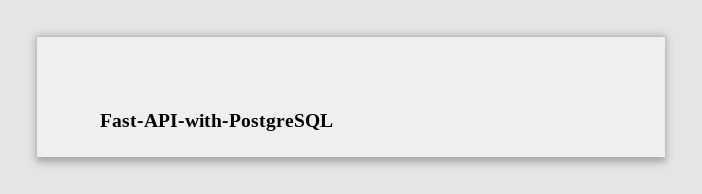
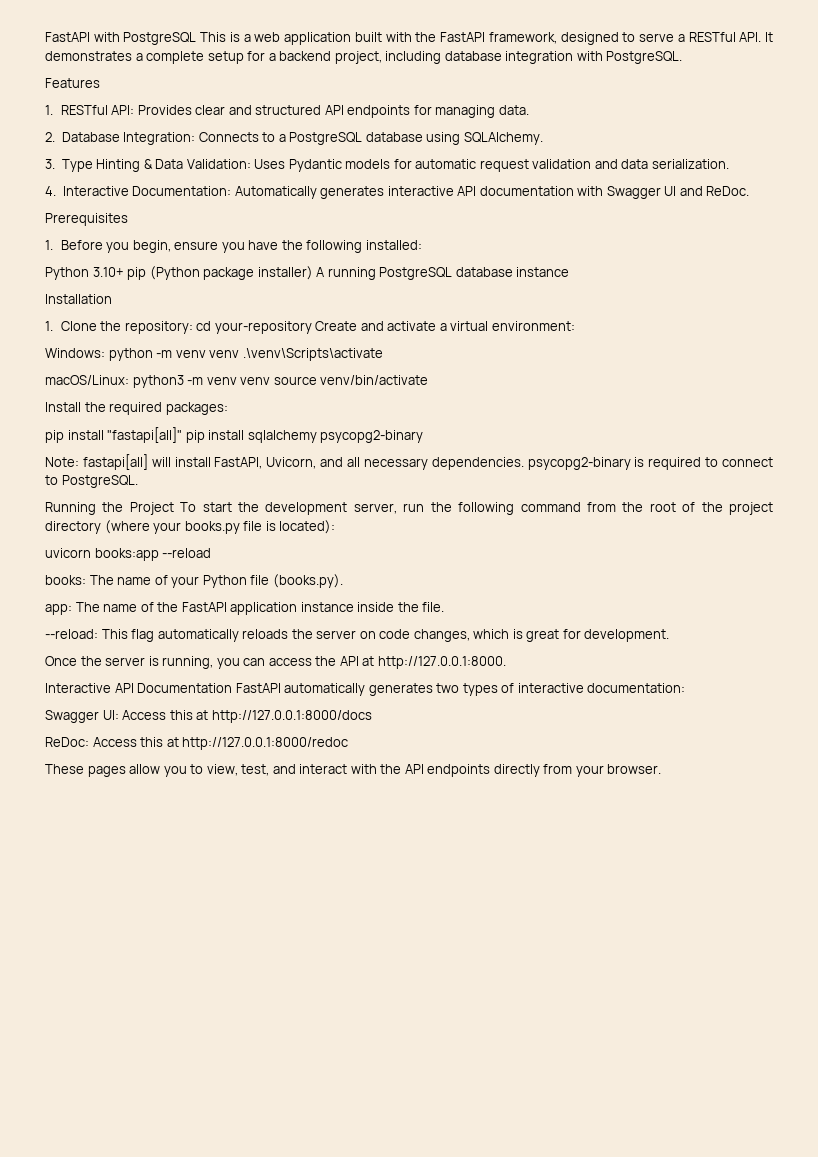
[100,114,333,131] Fast-API-with-PostgreSQL -> [45,32,773,45] [45,51,683,64] [45,78,100,88] [45,105,529,118] [45,132,543,145] [45,159,729,172] [45,186,750,199] [45,213,128,226] [45,240,422,253] [45,266,570,280] [45,294,112,304] [45,321,575,334] [45,348,383,361] [45,375,429,388] [45,402,228,415] [45,427,424,443] [45,454,773,470] [45,475,138,488] [45,502,773,515] [45,520,336,534] [45,548,212,561] [45,574,343,588] [45,602,445,615] [45,629,670,642] [45,656,506,669] [45,683,686,696] [45,710,372,723] [45,737,349,750] [45,764,662,777] FastAPI with PostgreSQL This is a web application built with the FastAPI framework, designed to serve a RESTful API. It demonstrates a complete setup for a backend project, including database integration with PostgreSQL. // Features // 1. RESTful API: Provides clear and structured API endpoints for managing data. // 2. Database Integration: Connects to a PostgreSQL database using SQLAlchemy. // 3. Type Hinting & Data Validation: Uses Pydantic models for automatic request validation and data serialization. // 4. Interactive Documentation: Automatically generates interactive API documentation with Swagger UI and ReDoc. // Prerequisites // 1. Before you begin, ensure you have the following installed: // Python 3.10+ pip (Python package installer) A running PostgreSQL database instance // Installation // 1. Clone the repository: cd your-repository Create and activate a virtual environment: // Windows: python -m venv venv .\venv\Scripts\activate // macOS/Linux: python3 -m venv venv source venv/bin/activate // Install the required packages: // pip install "fastapi[all]" pip install sqlalchemy psycopg2-binary // Note: fastapi[all] will install FastAPI, Uvicorn, and all necessary dependencies. psycopg2-binary is required to connect to PostgreSQL. // Running the Project To start the development server, run the following command from the root of the project directory (where your books.py file is located): // uvicorn books:app --reload // books: The name of your Python file (books.py). // app: The name of the FastAPI application instance inside the file. // --reload: This flag automatically reloads the server on code changes, which is great for development. // Once the server is running, you can access the API at http://127.0.0.1:8000. // Interactive API Documentation FastAPI automatically generates two types of interactive documentation: // Swagger UI: Access this at http://127.0.0.1:8000/docs // ReDoc: Access this at http://127.0.0.1:8000/redoc // These pages allow you to view, test, and interact with the API endpoints directly from your browser.

